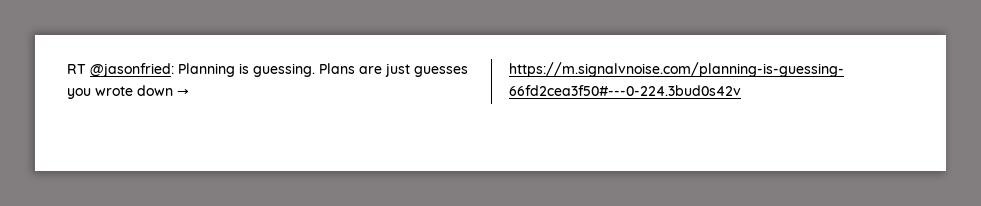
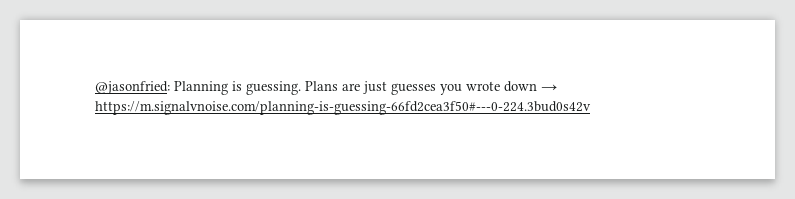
[67,64,86,74] RT -> (95, 87) none

